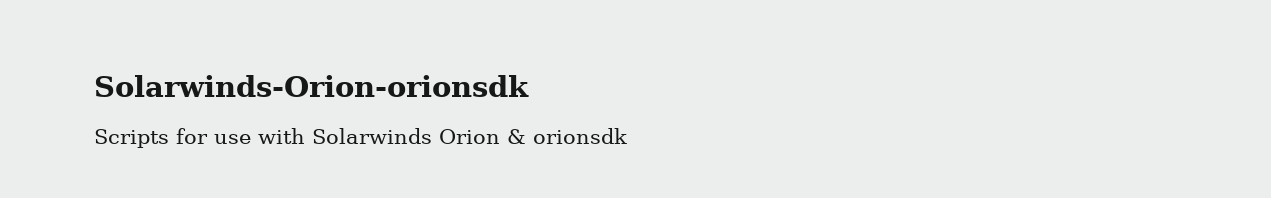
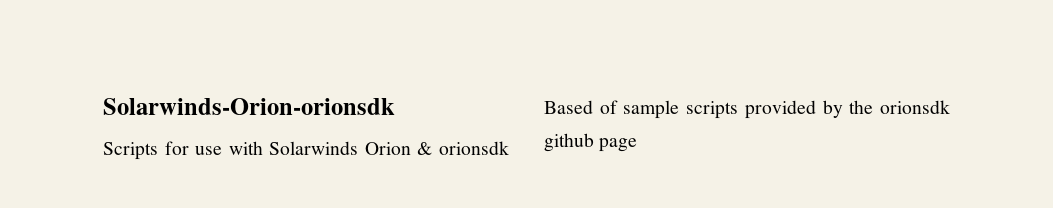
(627, 136) none -> [544,100,950,119] [544,133,638,152] Based of sample scripts provided by the orionsdk github page

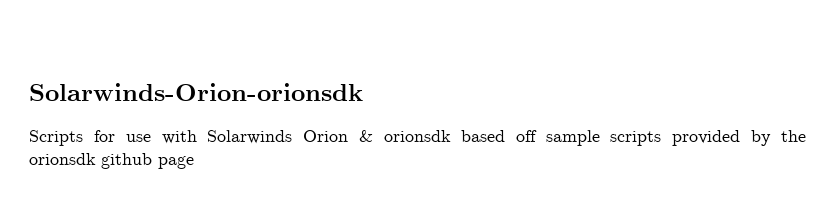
[544,100,618,114] Based of -> [460,130,537,142] based off

